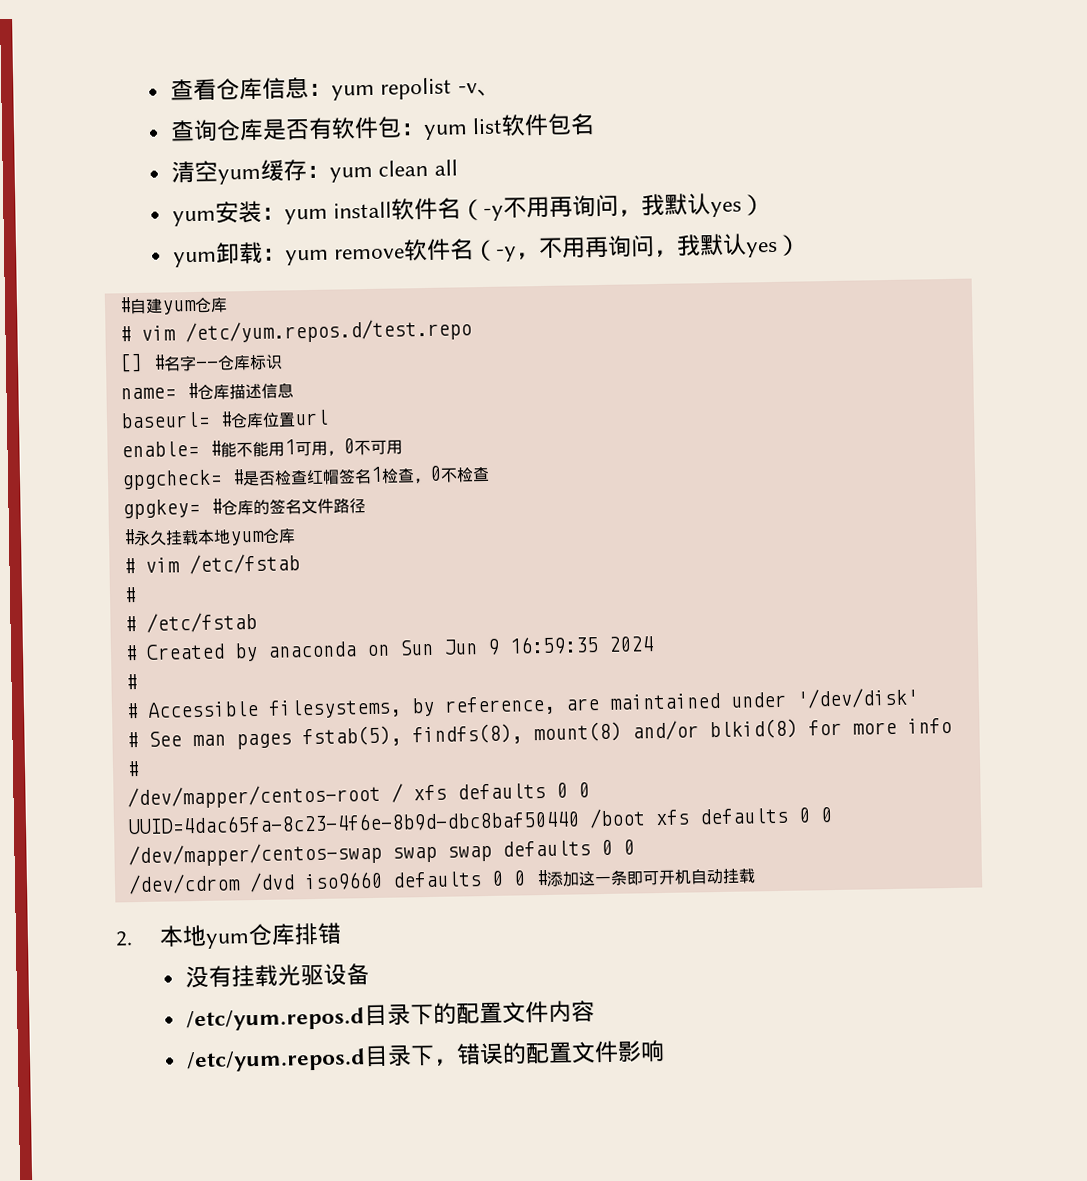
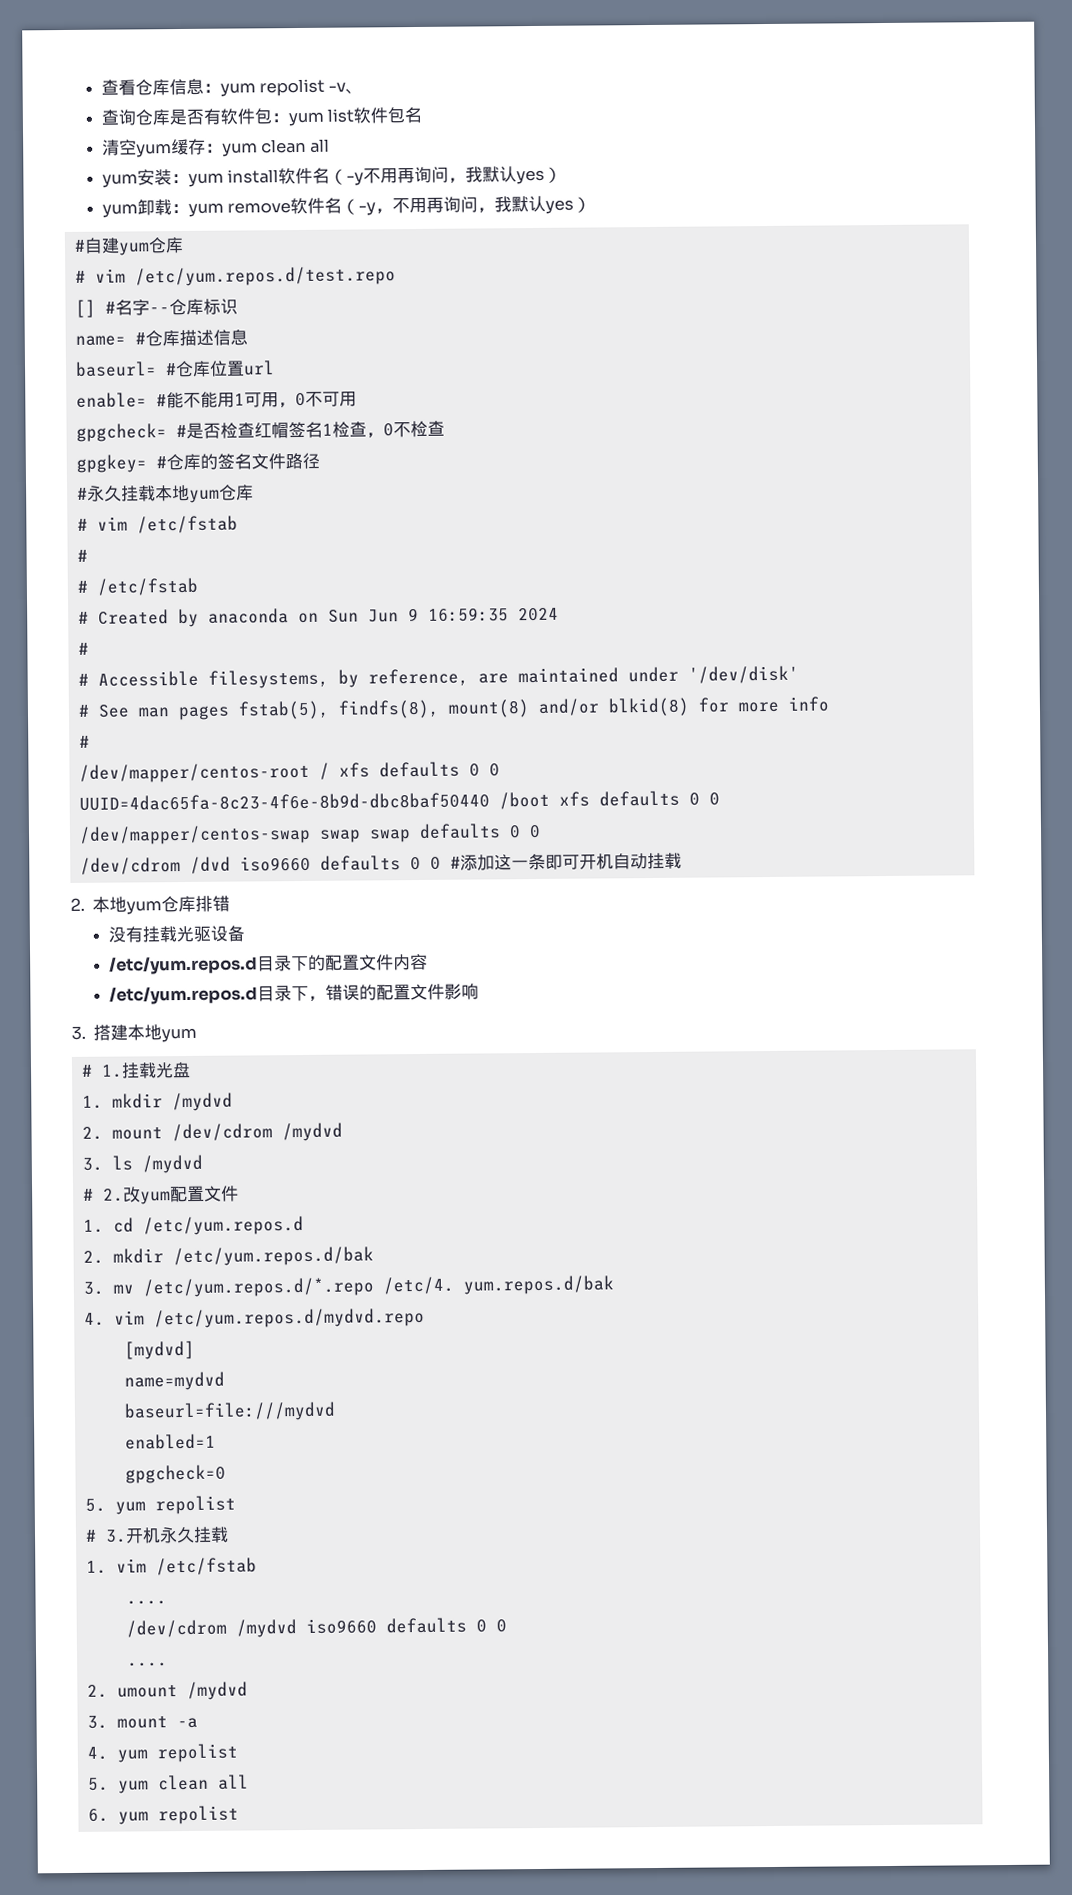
(666, 1051) none -> [71,1024,198,1043] [80,1061,191,1079] [81,1092,233,1112] [81,1122,343,1142] [81,1154,203,1174] [82,1185,239,1205] [82,1215,304,1236] [82,1246,374,1267] [82,1275,614,1298] [83,1307,425,1329] [123,1340,195,1360] [123,1371,225,1391] [123,1401,336,1422] [124,1433,216,1450] [124,1464,226,1484] [84,1495,236,1515] [84,1526,229,1544] [85,1557,257,1576] [125,1600,167,1605] [125,1617,507,1638] [126,1662,168,1667] [86,1681,248,1701] [86,1715,198,1729] [86,1743,238,1763] [87,1774,249,1794] [87,1805,239,1825] // 3.搭建本地yum // # 1.挂载光盘 // 1. mkdir /mydvd // 2. mount /dev/cdrom /mydvd // 3. ls /mydvd // # 2.改yum配置文件 // 1. cd /etc/yum.repos.d // 2. mkdir /etc/yum.repos.d/bak // 3. mv /etc/yum.repos.d/*.repo /etc/4. yum.repos.d/bak // 4. vim /etc/yum.repos.d/mydvd.repo // [mydvd] // name=mydvd // baseurl=file:///mydvd // enabled=1 // gpgcheck=0 // 5. yum repolist // # 3.开机永久挂载 // 1. vim /etc/fstab // .... // /dev/cdrom /mydvd iso9660 defaults 0 0 // .... // 2. umount /mydvd // 3. mount -a // 4. yum repolist // 5. yum clean all // 6. yum repolist

